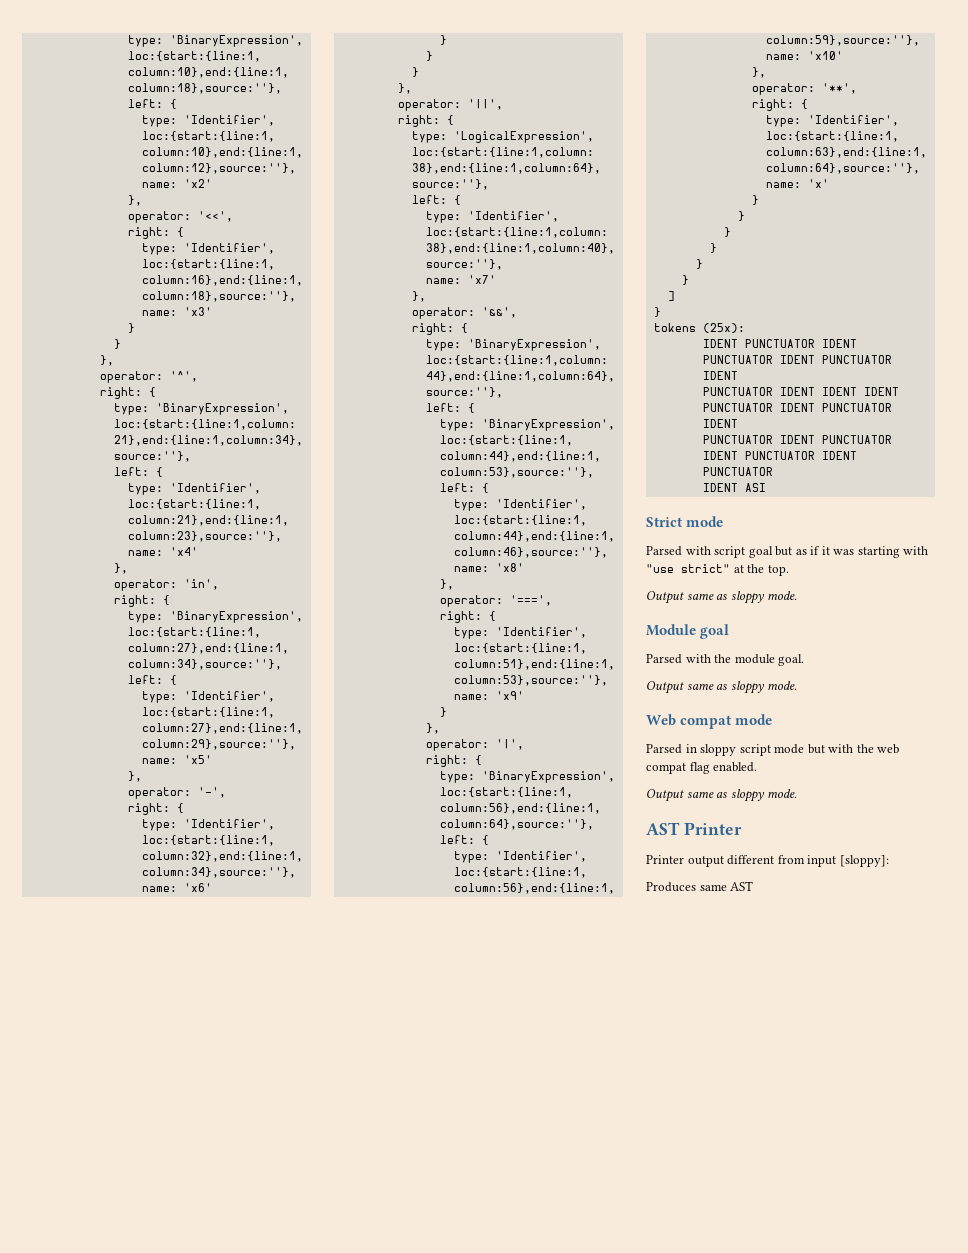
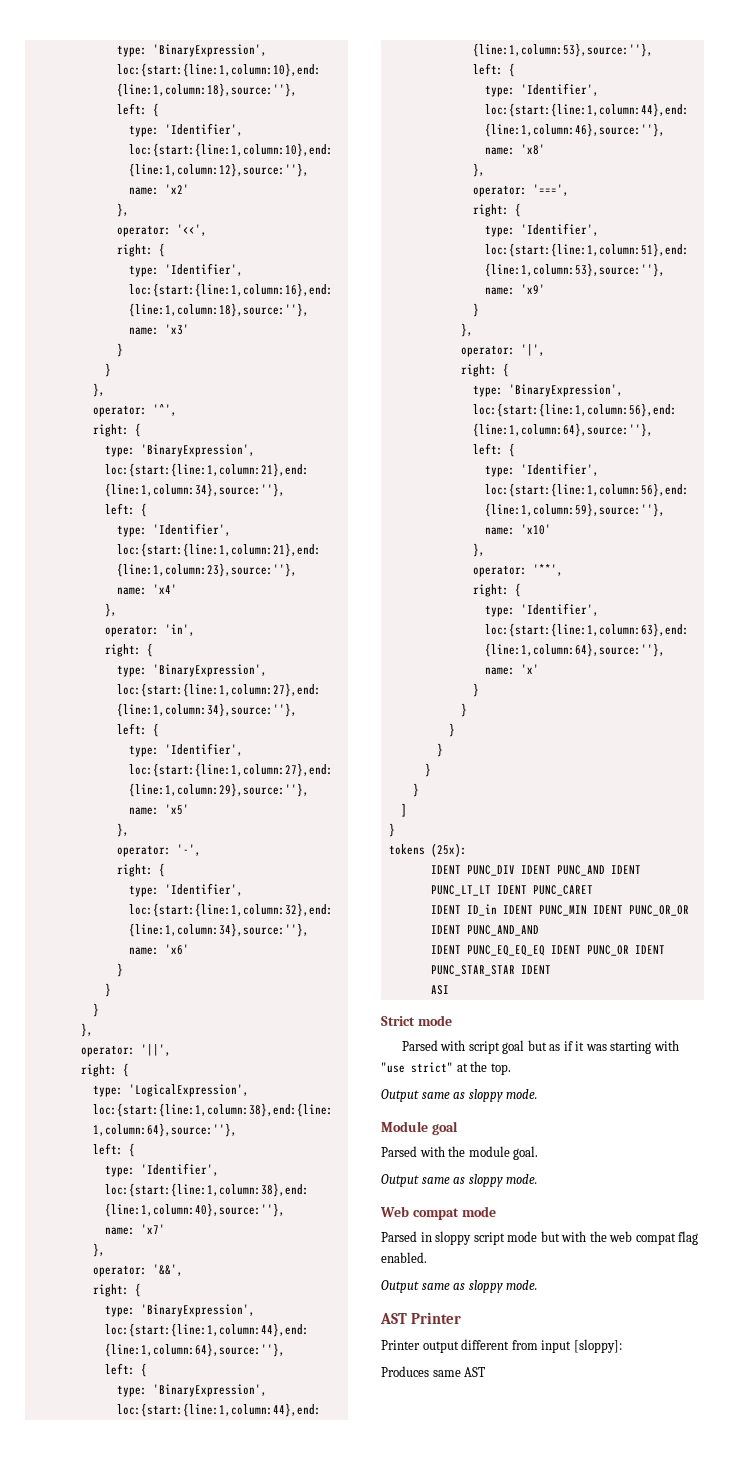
[744,339,857,348] [702,355,892,364] [702,371,738,380] [702,387,899,396] [702,403,892,412] [702,419,738,428] [702,435,892,444] [702,451,857,460] [702,467,773,476] [702,483,738,492] PUNCTUATOR IDENT PUNCTUATOR IDENT PUNCTUATOR IDENT // PUNCTUATOR IDENT IDENT IDENT PUNCTUATOR IDENT PUNCTUATOR IDENT // PUNCTUATOR IDENT PUNCTUATOR IDENT PUNCTUATOR IDENT PUNCTUATOR // IDENT -> [466,865,641,876] [430,885,593,896] [430,904,689,916] [430,925,539,936] [430,945,665,956] [430,965,551,976] PUNC_DIV IDENT PUNC_AND IDENT PUNC_LT_LT IDENT PUNC_CARET // IDENT ID_in IDENT PUNC_MIN IDENT PUNC_OR_OR IDENT PUNC_AND_AND // IDENT PUNC_EQ_EQ_EQ IDENT PUNC_OR IDENT PUNC_STAR_STAR IDENT //

